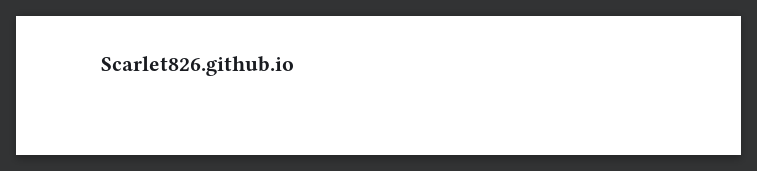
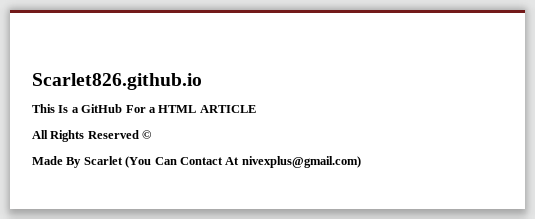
(294, 66) none -> [32,104,256,113] [32,130,152,142] [32,156,361,168] // This Is a GitHub For a HTML ARTICLE // All Rights Reserved © // Made By Scarlet (You Can Contact At nivexplus@gmail.com)

